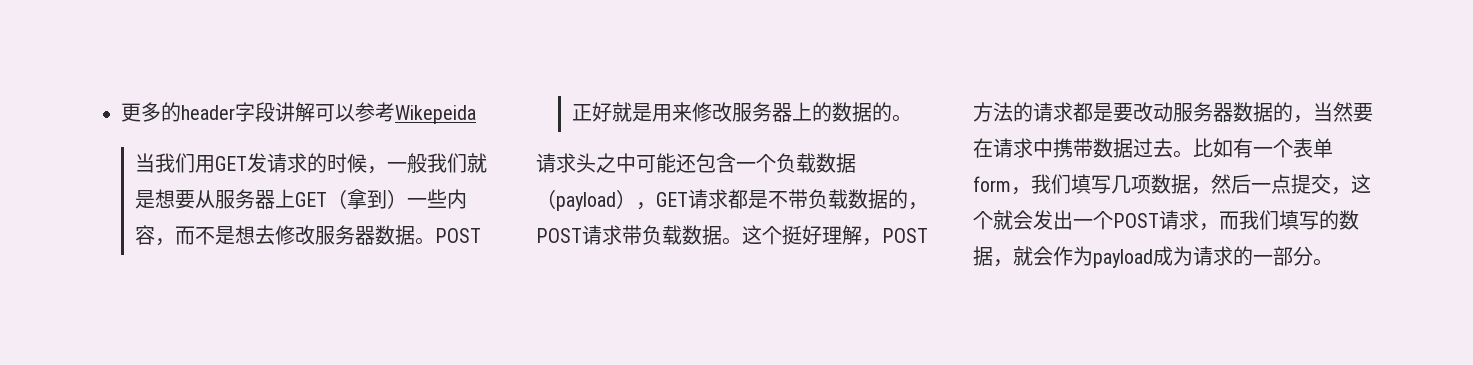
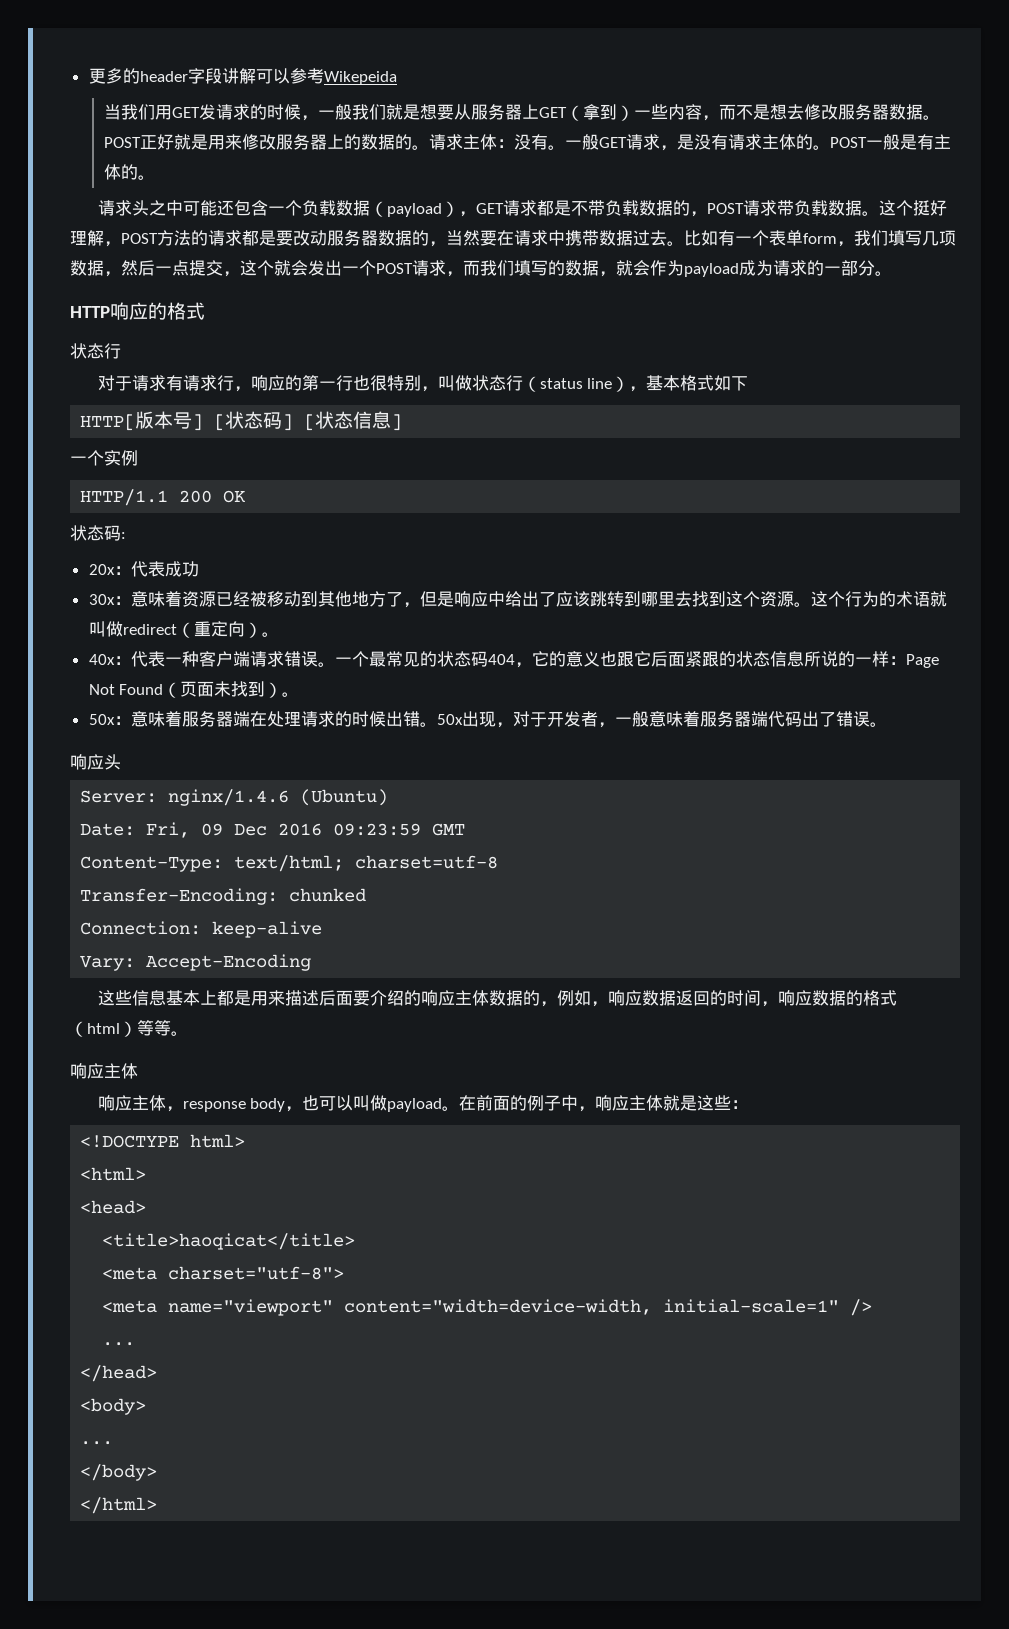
(913, 118) none -> [428,134,951,151] [103,164,155,180] 请求主体：没有。一般GET请求，是没有请求主体的。POST一般是有主体的。
(1333, 262) none -> [70,302,205,320] [70,343,121,359] [97,375,749,392] [80,411,403,431] [70,450,138,466] [80,489,247,506] [70,525,126,541] [88,561,199,577] [88,591,947,608] [88,621,279,638] [88,651,939,668] [88,681,300,698] [88,711,887,728] [70,754,121,770] [80,789,389,806] [80,822,466,838] [80,855,499,872] [80,888,367,905] [80,921,323,938] [80,954,312,971] [97,990,897,1007] [70,1020,188,1037] [70,1063,138,1079] [97,1095,749,1112] [80,1134,246,1148] [80,1167,147,1181] [80,1200,147,1214] [102,1233,356,1250] [102,1266,345,1280] [102,1299,873,1316] [102,1342,136,1346] [80,1365,158,1382] [80,1398,147,1415] [80,1441,114,1445] [80,1464,158,1481] [80,1497,158,1514] // HTTP响应的格式 // 状态行 // 对于请求有请求行，响应的第一行也很特别，叫做状态行（status line），基本格式如下 // HTTP[版本号] [状态码] [状态信息] // 一个实例 // HTTP/1.1 200 OK // 状态码: // 20x：代表成功 // 30x：意味着资源已经被移动到其他地方了，但是响应中给出了应该跳转到哪里去找到这个资源。这个行为的术语就叫做redirect（重定向）。 // 40x：代表一种客户端请求错误。一个最常见的状态码404，它的意义也跟它后面紧跟的状态信息所说的一样：Page Not Found（页面未找到）。 // 50x：意味着服务器端在处理请求的时候出错。50x出现，对于开发者，一般意味着服务器端代码出了错误。 // 响应头 // Server: nginx/1.4.6 (Ubuntu) // Date: Fri, 09 Dec 2016 09:23:59 GMT // Content-Type: text/html; charset=utf-8 // Transfer-Encoding: chunked // Connection: keep-alive // Vary: Accept-Encoding // 这些信息基本上都是用来描述后面要介绍的响应主体数据的，例如，响应数据返回的时间，响应数据的格式（html）等等。 // 响应主体 // 响应主体，response body，也可以叫做payload。在前面的例子中，响应主体就是这些： // <!DOCTYPE html> // <html> // <head> // <title>haoqicat</title> // <meta charset="utf-8"> // <meta name="viewport" content="width=device-width, initial-scale=1" /> // ... // </head> // <body> // ... // </body> // </html>

